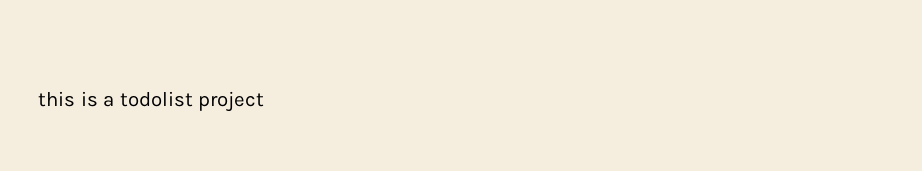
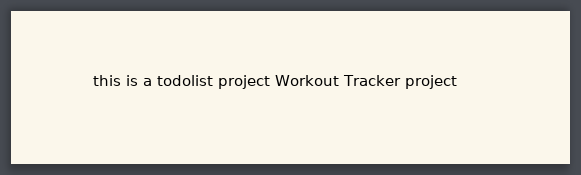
(265, 101) none -> [275,75,457,89] Workout Tracker project

